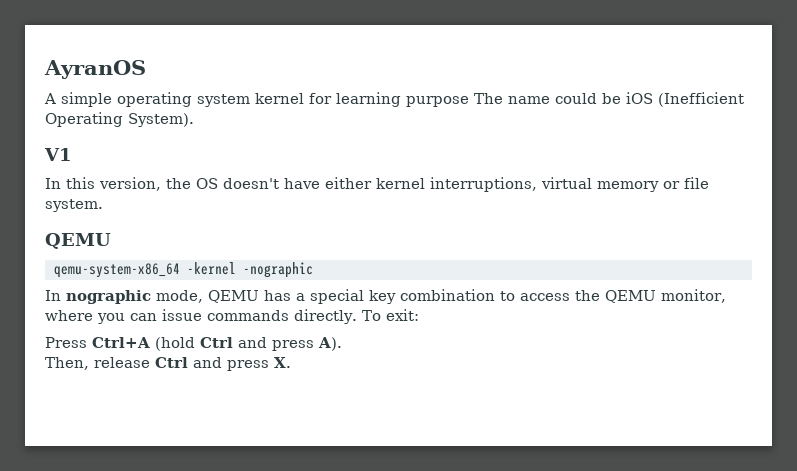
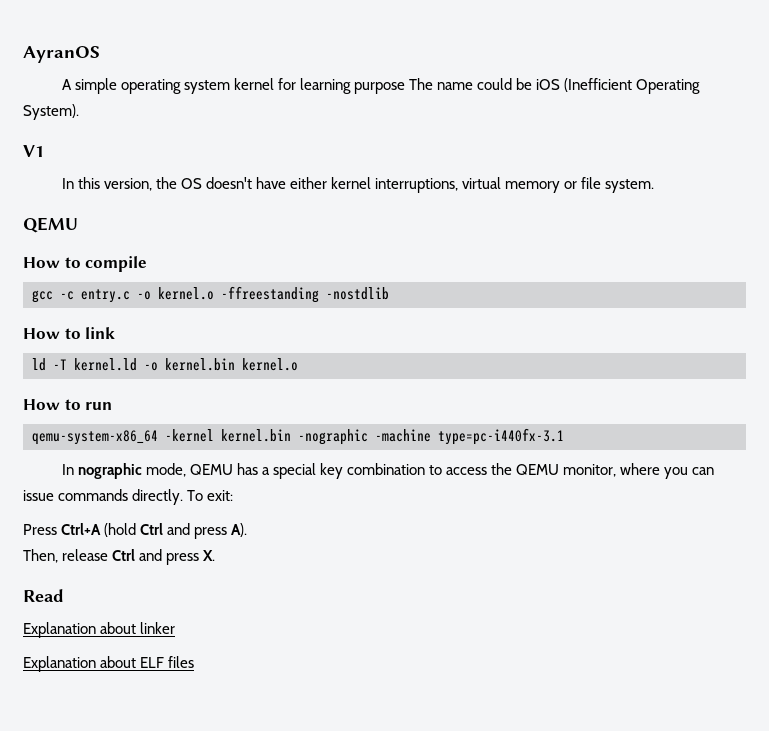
(111, 241) none -> [23,256,148,272] [32,286,389,303] [23,327,116,339] [32,358,298,371] [23,399,113,410] // How to compile // gcc -c entry.c -o kernel.o -ffreestanding -nostdlib // How to link // ld -T kernel.ld -o kernel.bin kernel.o // How to run
(236, 268) none -> [221,429,291,442] kernel.bin
(313, 270) none -> [375,428,564,445] -machine type=pc-i440fx-3.1
(291, 362) none -> [23,589,64,602] [23,622,176,638] [23,656,195,672] // Read // Explanation about linker // Explanation about ELF files

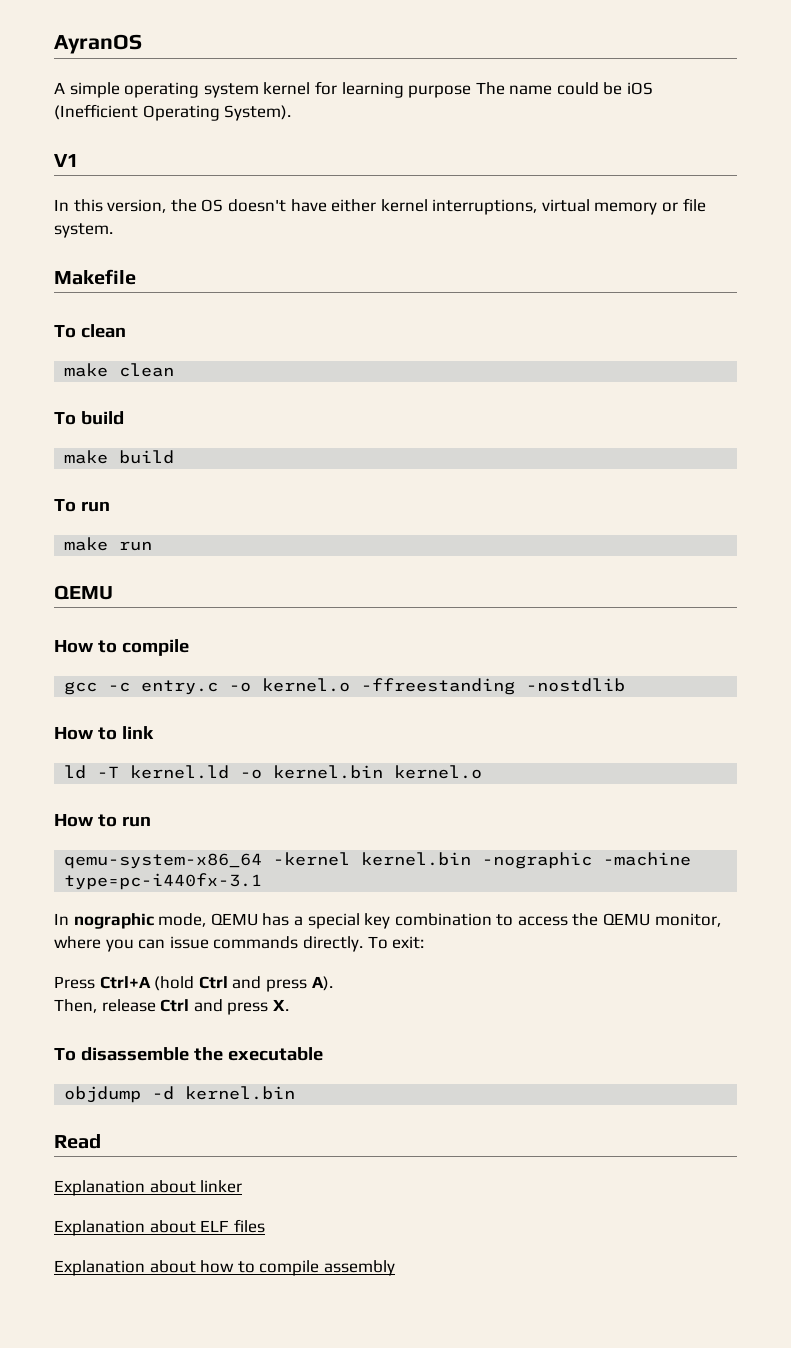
(655, 186) none -> [54,269,136,285] [54,324,126,338] [64,363,175,377] [54,411,124,425] [64,450,175,464] [54,499,110,512] [64,537,153,551] // Makefile // To clean // make clean // To build // make build // To run // make run
(216, 555) none -> [54,1047,323,1061] [64,1086,296,1103] // To disassemble the executable // objdump -d kernel.bin
(195, 662) none -> [54,1260,395,1276] // Explanation about how to compile assembly

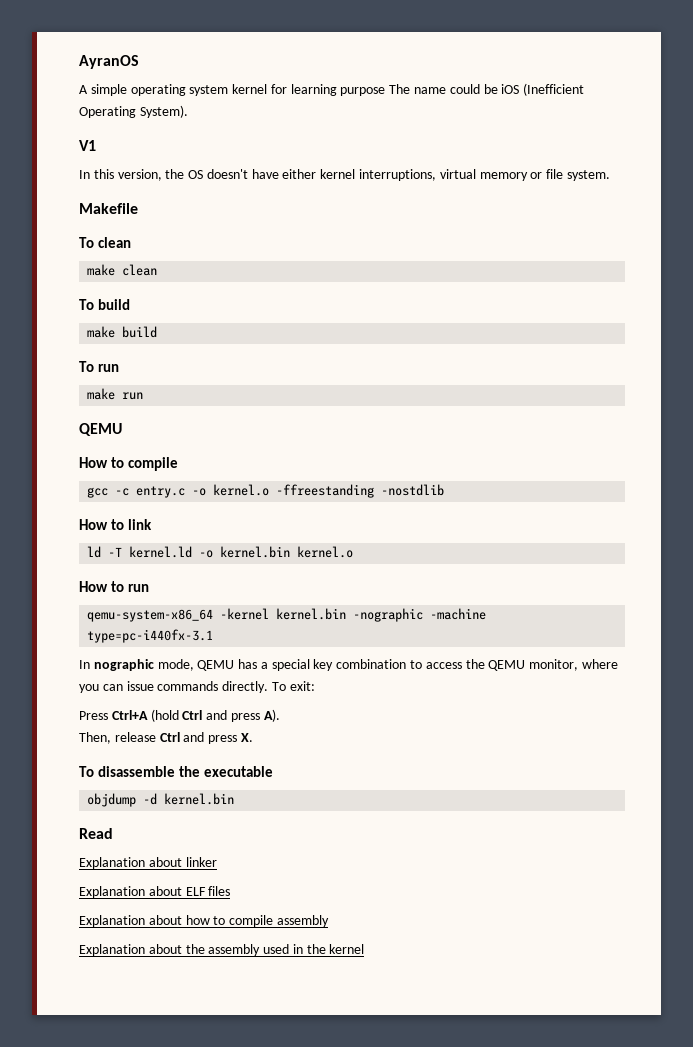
(395, 1268) none -> [79,944,365,956] // Explanation about the assembly used in the kernel

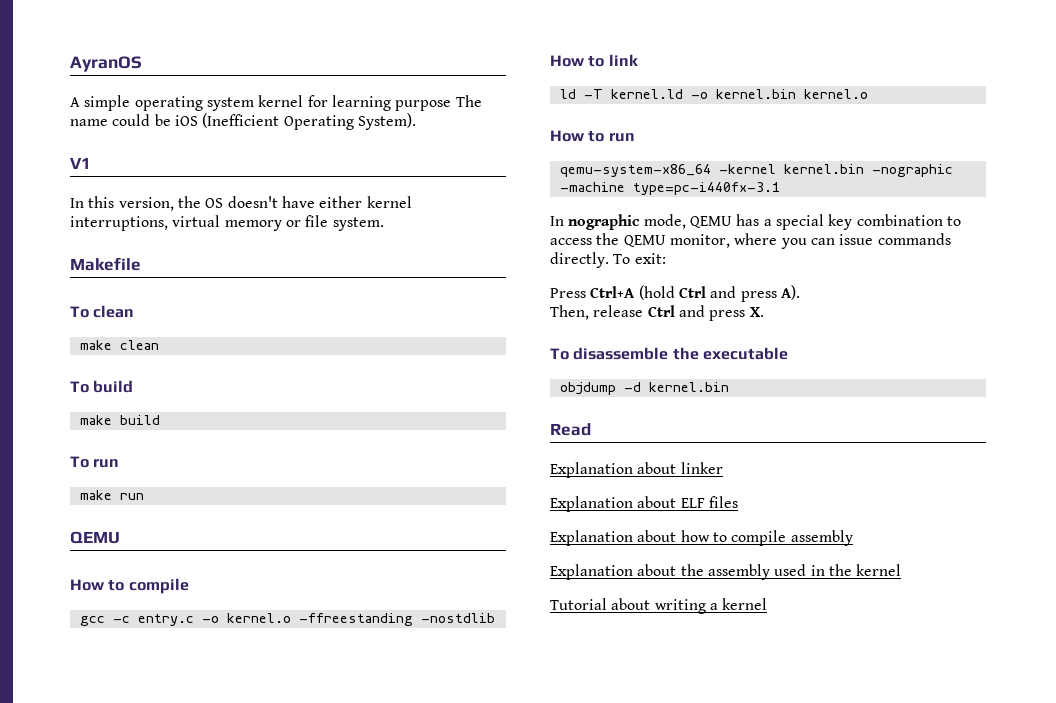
(365, 949) none -> [550,598,768,614] // Tutorial about writing a kernel

